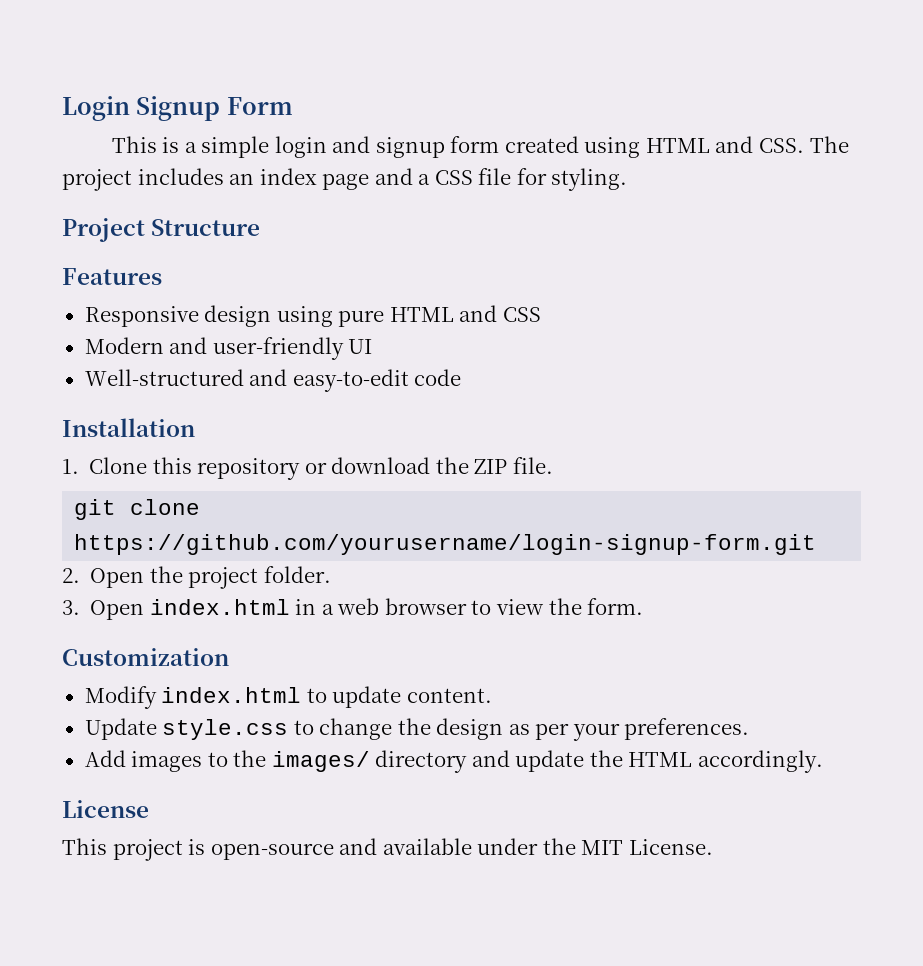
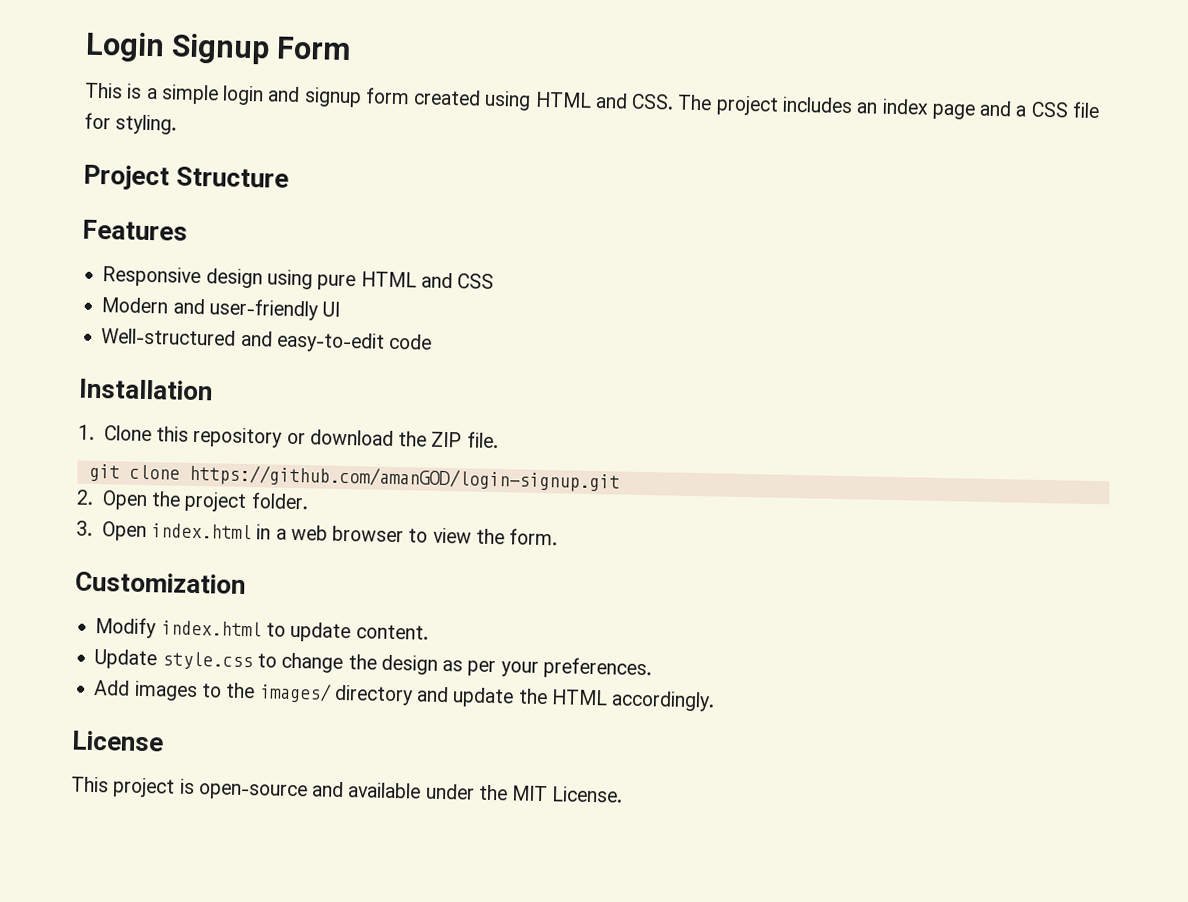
[74,534,817,555] https://github.com/yourusername/login-signup-form.git -> [188,463,620,493] https://github.com/amanGOD/login-signup.git

